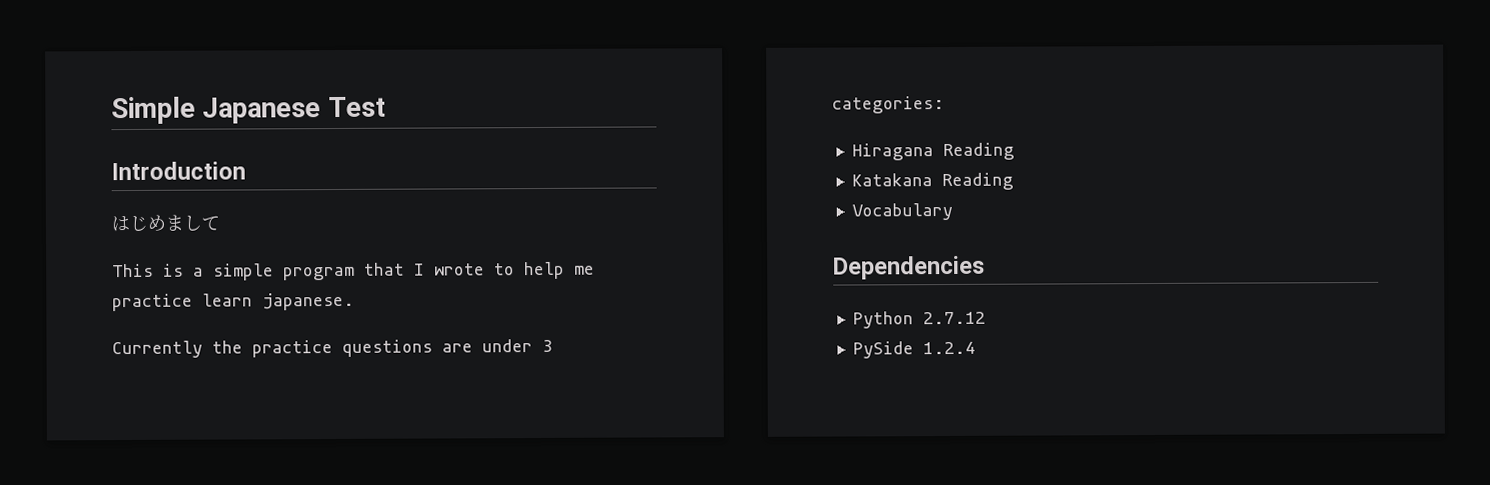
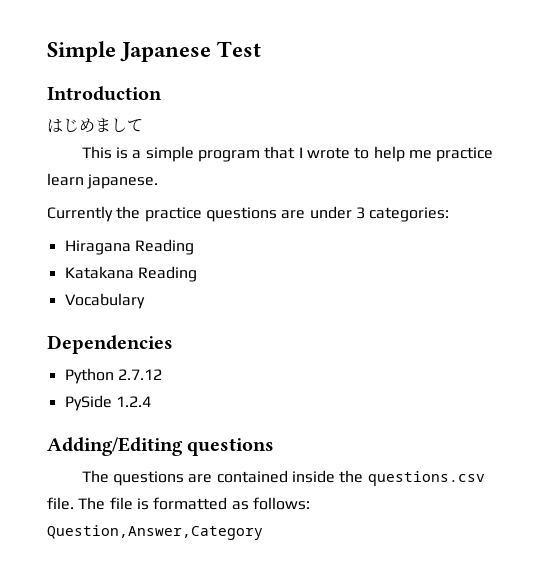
(976, 348) none -> [47,437,275,456] [81,470,485,486] [47,497,310,510] [47,525,263,540] // Adding/Editing questions // The questions are contained inside the questions.csv file. The file is formatted as follows: Question,Answer,Category

